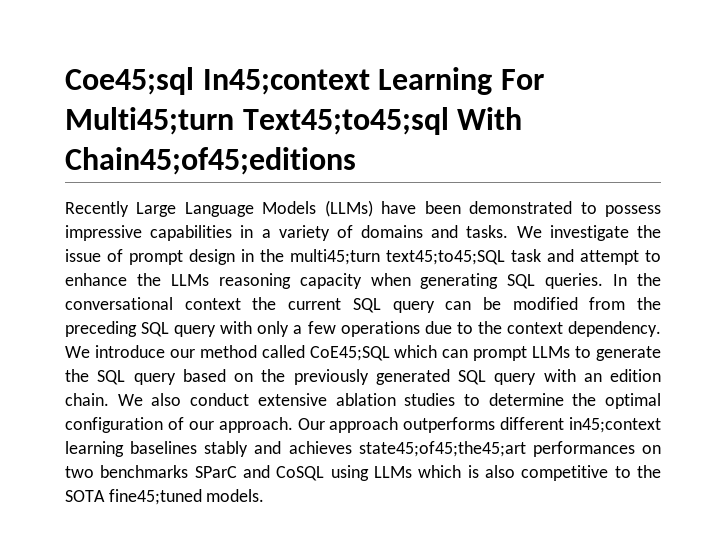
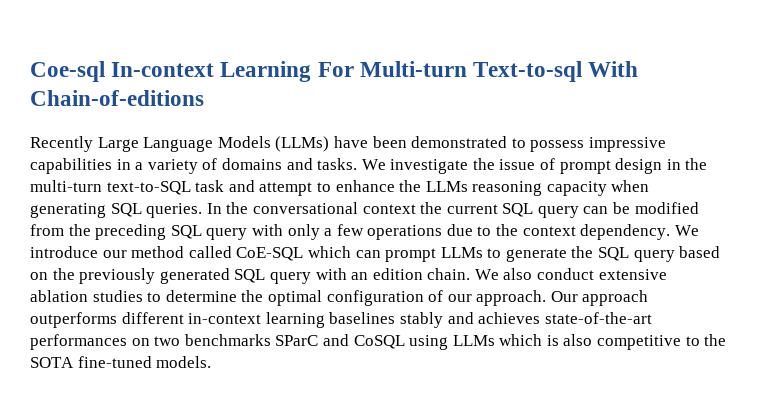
[65,67,544,95] [65,107,523,135] [65,147,356,175] Coe45;sql In45;context Learning For Multi45;turn Text45;to45;sql With Chain45;of45;editions -> [30,61,639,82] [30,90,204,106] Coe-sql In-context Learning For Multi-turn Text-to-sql With Chain-of-editions
[290,249,505,265] multi45;turn text45;to45;SQL -> [30,180,191,195] multi-turn text-to-SQL
[309,346,390,361] CoE45;SQL -> [236,247,304,261] CoE-SQL
[569,417,661,433] in45;context -> [188,313,262,324] in-context
[358,441,526,457] state45;of45;the45;art -> [544,312,652,324] state-of-the-art
[108,489,202,505] fine45;tuned -> [77,356,152,368] fine-tuned

